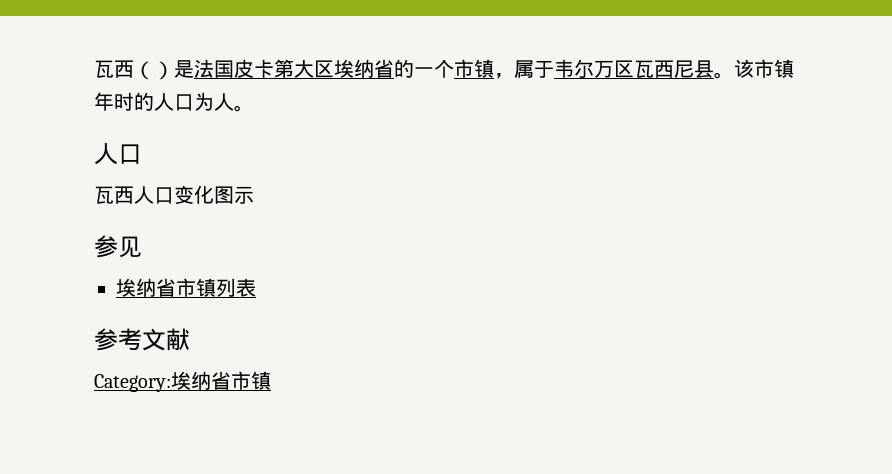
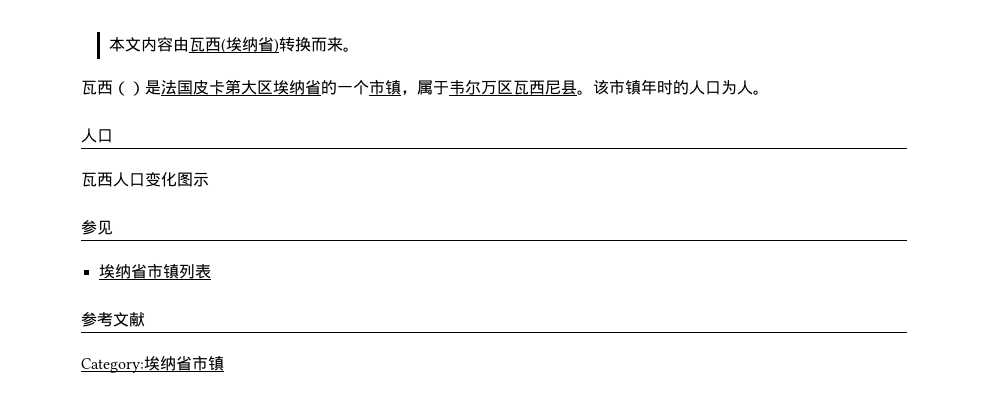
(94, 69) none -> [108,36,359,54] 本文内容由瓦西(埃纳省)转换而来。 //

